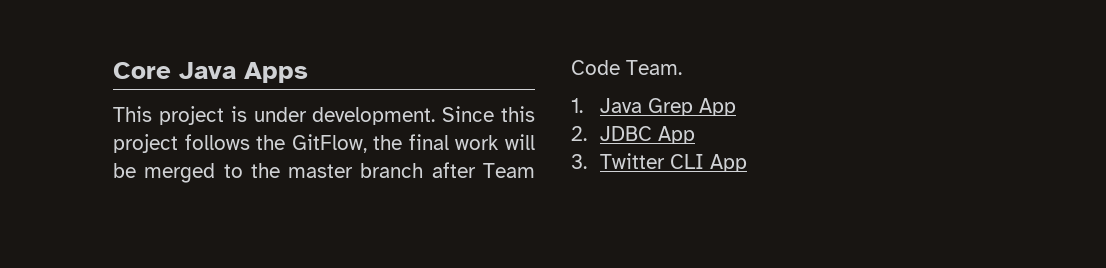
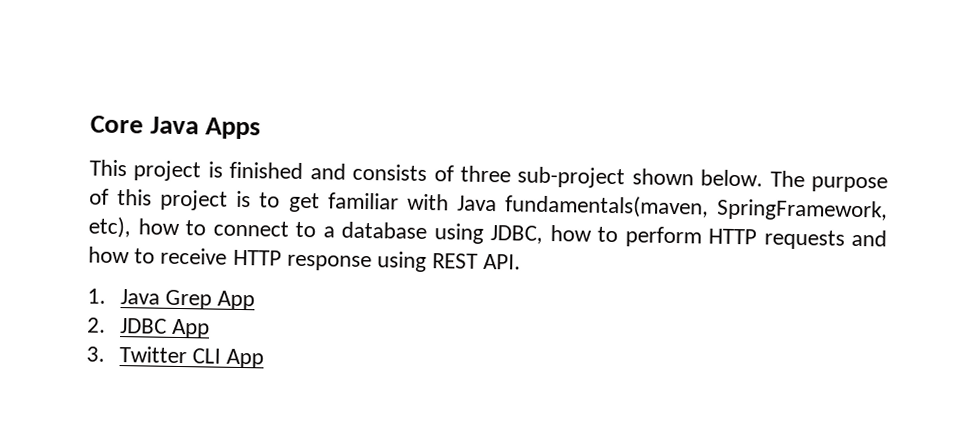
[253,106,535,125] [113,134,535,153] [113,162,535,183] [571,60,682,75] under development. Since this project follows the GitFlow, the final work will be merged to the master branch after Team Code Team. -> [229,161,888,193] [89,188,889,222] [88,216,887,250] [88,246,522,273] finished and consists of three sub-project shown below. The purpose of this project is to get familiar with Java fundamentals(maven, SpringFramework, etc), how to connect to a database using JDBC, how to perform HTTP requests and how to receive HTTP response using REST API.

